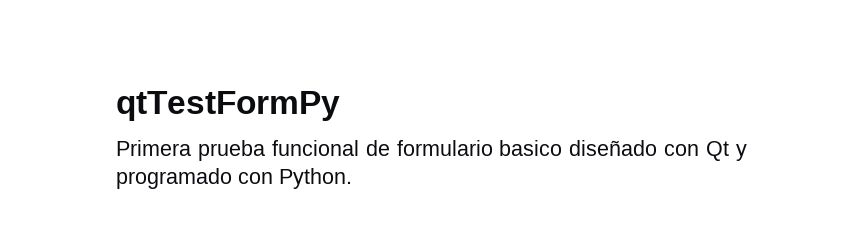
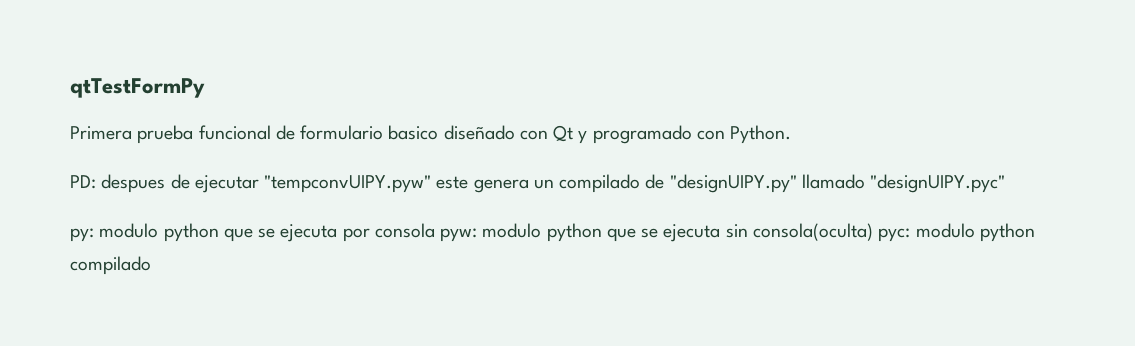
(352, 178) none -> [70,174,1006,193] [70,223,1035,242] [70,256,151,275] // PD: despues de ejecutar "tempconvUIPY.pyw" este genera un compilado de "designUIPY.py" llamado "designUIPY.pyc" // py: modulo python que se ejecuta por consola pyw: modulo python que se ejecuta sin consola(oculta) pyc: modulo python compilado

